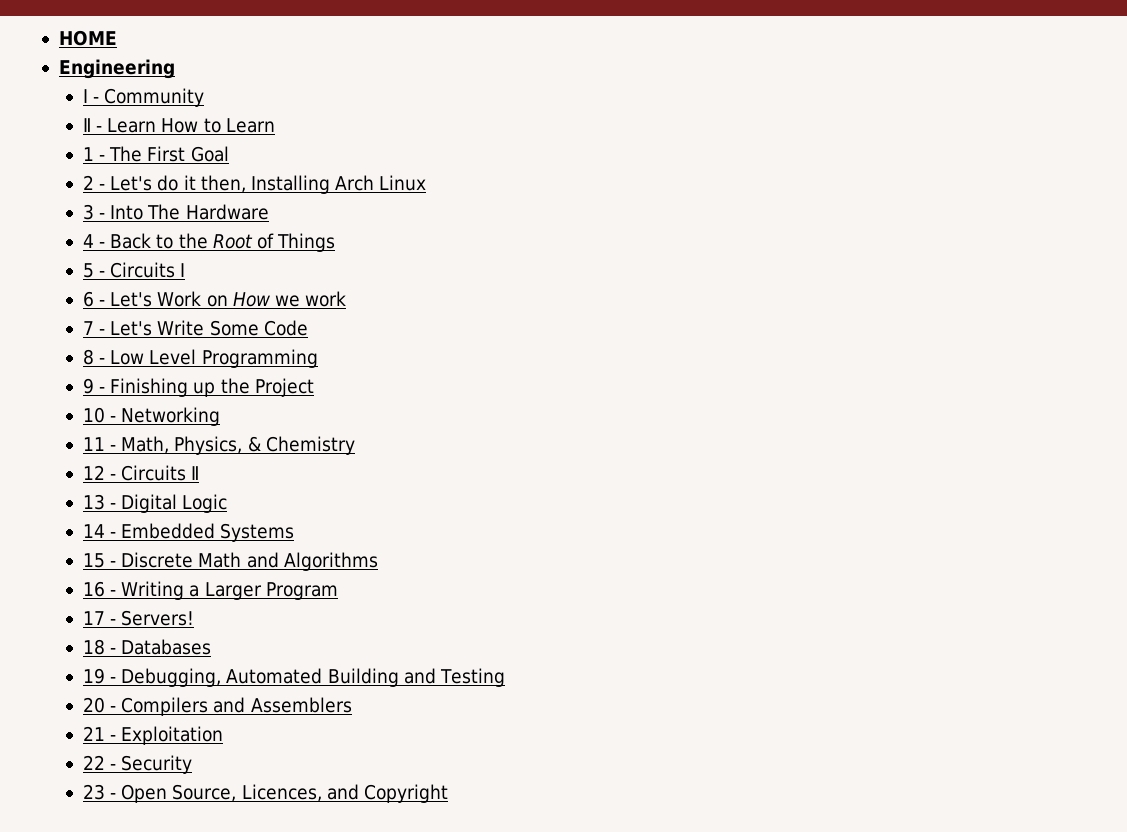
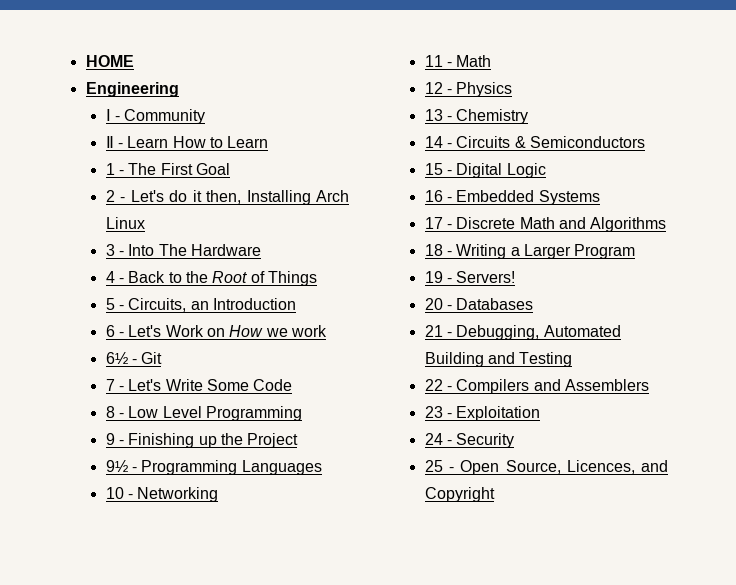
[110,262,186,278] Circuits Ⅰ -> [128,298,297,312] Circuits, an Introduction
(346, 299) none -> [105,352,163,364] // 6½ - Git
(314, 387) none -> [105,460,322,475] // 9½ - Programming Languages
[121,436,355,455] Math, Physics, & Chemistry -> [456,55,492,67] Math
[121,465,200,481] Circuits Ⅱ -> [456,82,513,97] Physics
(117, 506) none -> [456,109,529,124] [424,136,646,148] [424,163,453,175] Chemistry // 14 - Circuits & Semiconductors // 15 -
[83,524,106,538] 14 -> [424,190,443,202] 16
[83,553,106,568] 15 -> [424,217,443,229] 17
[83,581,106,597] 16 -> [424,244,443,256] 18
[83,611,106,625] 17 -> [424,271,443,283] 19
[83,639,106,655] 18 -> [424,298,443,310] 20
[83,668,106,684] 19 -> [424,325,443,337] 21
[83,697,106,713] 20 -> [424,379,443,391] 22
[83,726,106,741] 21 -> [424,406,443,418] 23
[83,755,106,770] 22 -> [424,433,443,445] 24
[83,784,106,800] 23 -> [424,460,443,472] 25

